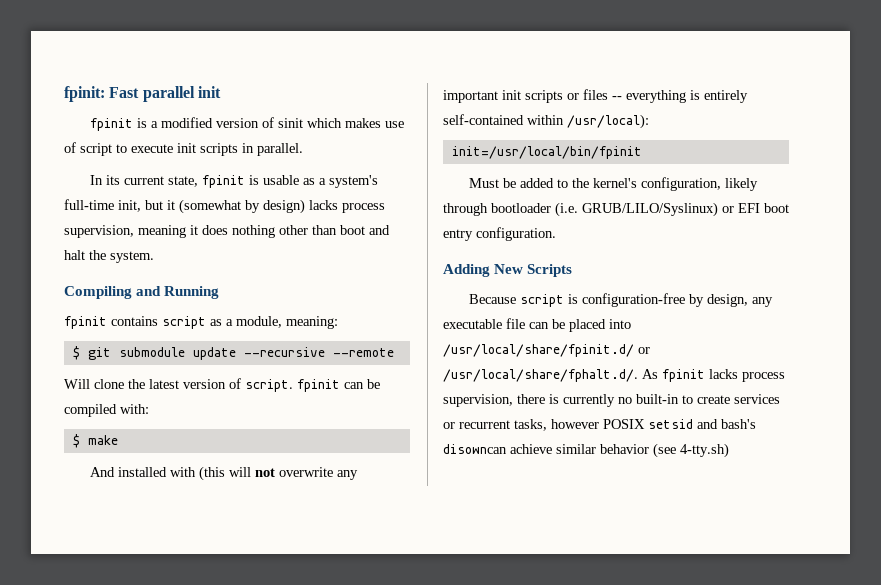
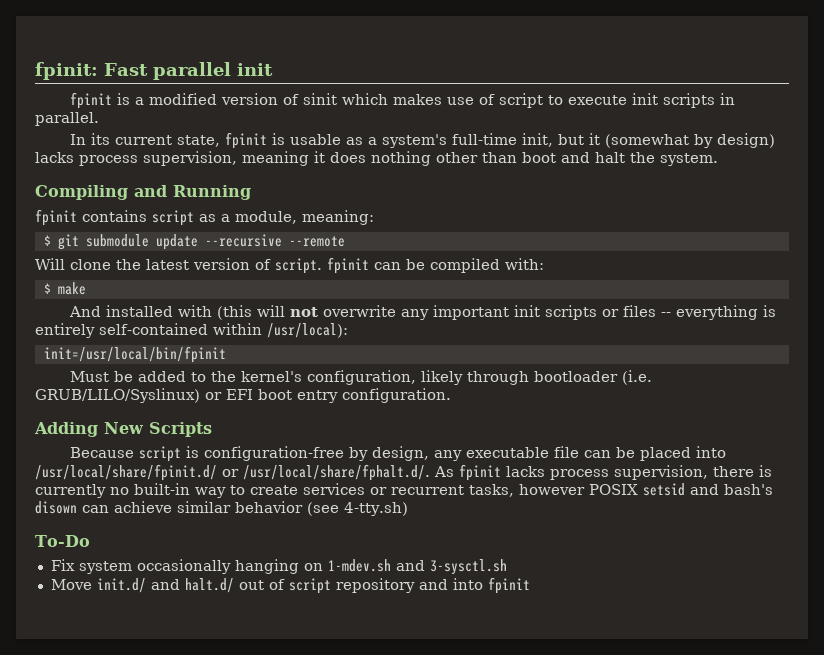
(679, 399) none -> [195,487,226,498] way
[443,444,507,454] disowncan -> [35,501,109,514] disown can
(729, 450) none -> [35,535,90,547] [50,559,507,575] [50,577,530,594] // To-Do // Fix system occasionally hanging on 1-mdev.sh and 3-sysctl.sh // Move init.d/ and halt.d/ out of script repository and into fpinit

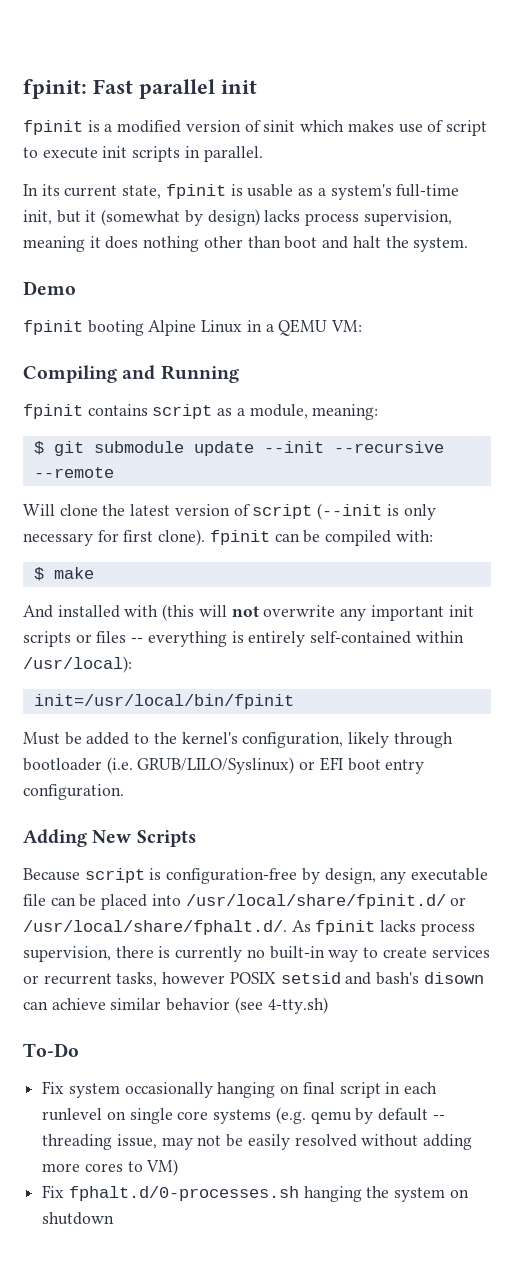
(718, 159) none -> [23,281,76,295] [23,319,363,336] // Demo // fpinit booting Alpine Linux in a QEMU VM:
(198, 242) none -> [263,441,324,453] --init
[275,258,322,274] script. -> [252,503,436,520] [23,529,206,546] script (--init is only necessary for first clone).
[327,559,507,575] [50,577,530,594] 1-mdev.sh and 3-sysctl.sh // Move init.d/ and halt.d/ out of script repository and into fpinit -> [302,1082,438,1098] [42,1107,445,1124] [42,1134,473,1150] [42,1159,179,1176] [42,1185,469,1202] [42,1212,115,1225] final script in each runlevel on single core systems (e.g. qemu by default -- threading issue, may not be easily resolved without adding more cores to VM) // Fix fphalt.d/0-processes.sh hanging the system on shutdown

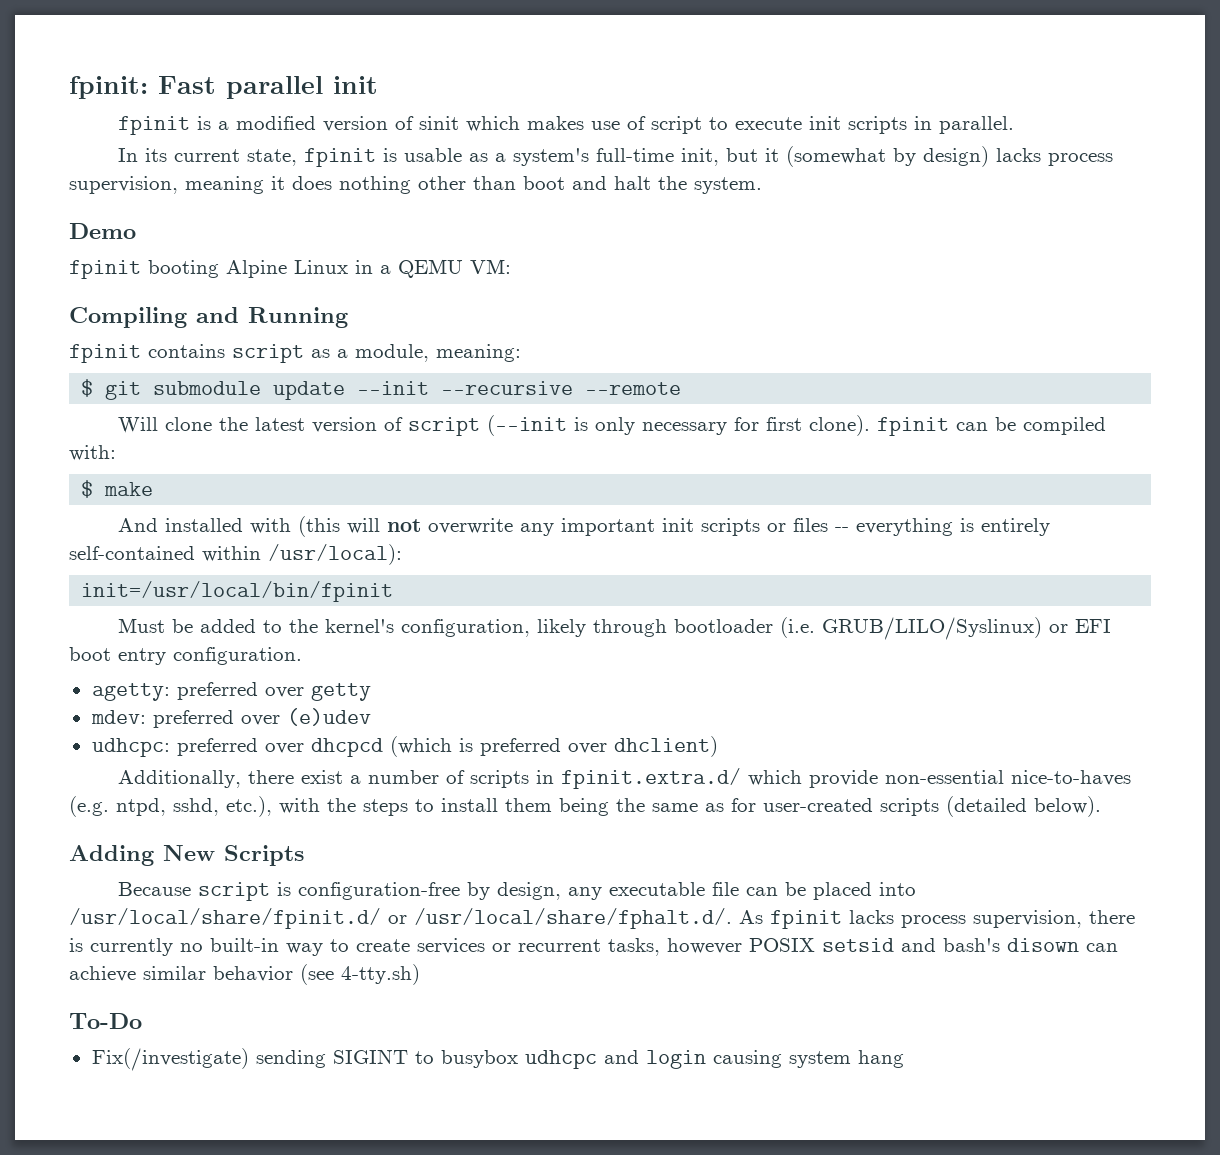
(124, 792) none -> [91,682,371,701] [90,708,371,728] [91,736,718,757] [117,768,1131,789] [69,796,1101,817] // agetty: preferred over getty // mdev: preferred over (e)udev // udhcpc: preferred over dhcpcd (which is preferred over dhclient) // Additionally, there exist a number of scripts in fpinit.extra.d/ which provide non-essential nice-to-haves (e.g. ntpd, sshd, etc.), with the steps to install them being the same as for user-created scripts (detailed below).
[42,1081,438,1098] [42,1107,445,1124] [42,1134,473,1150] [42,1159,179,1176] [42,1185,469,1202] [42,1212,115,1225] Fix system occasionally hanging on final script in each runlevel on single core systems (e.g. qemu by default -- threading issue, may not be easily resolved without adding more cores to VM) // Fix fphalt.d/0-processes.sh hanging the system on shutdown -> [91,1048,904,1071] Fix(/investigate) sending SIGINT to busybox udhcpc and login causing system hang

